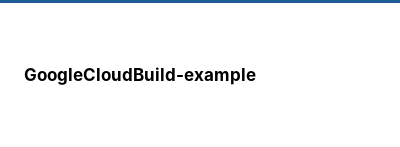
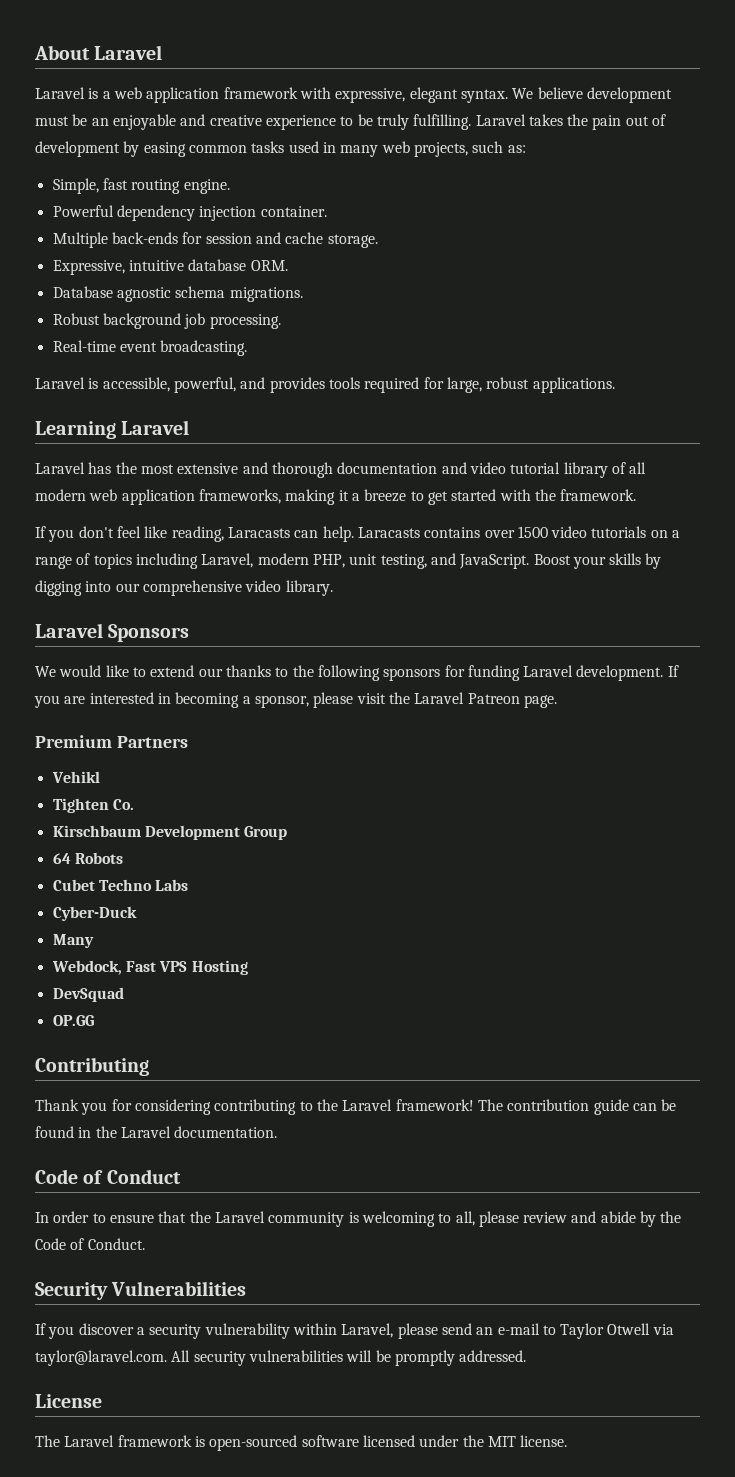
[24,67,256,85] GoogleCloudBuild-example -> [34,45,163,60] [35,87,672,103] [35,114,667,130] [35,141,526,157] [52,178,230,194] [52,205,327,221] [52,232,378,248] [52,259,288,275] [52,286,303,302] [52,313,281,329] [52,340,248,356] [35,377,615,393] [35,420,190,439] [35,462,647,478] [35,489,637,505] [35,526,681,542] [35,553,662,569] [35,580,333,596] [35,623,190,642] [35,665,679,681] [34,692,557,708] [35,735,188,748] [51,771,100,783] [52,798,134,813] [52,825,288,840] [52,852,123,864] [52,879,189,891] [52,906,137,921] [52,934,94,948] [51,960,248,975] [52,987,124,1002] [52,1015,94,1026] [35,1057,149,1076] [35,1099,677,1115] [35,1126,278,1138] [35,1169,181,1184] [35,1211,682,1227] [35,1238,145,1250] [35,1281,247,1300] [35,1323,674,1339] [35,1350,527,1366] [35,1394,102,1408] [35,1435,568,1451] About Laravel // Laravel is a web application framework with expressive, elegant syntax. We believe development must be an enjoyable and creative experience to be truly fulfilling. Laravel takes the pain out of development by easing common tasks used in many web projects, such as: // Simple, fast routing engine. // Powerful dependency injection container. // Multiple back-ends for session and cache storage. // Expressive, intuitive database ORM. // Database agnostic schema migrations. // Robust background job processing. // Real-time event broadcasting. // Laravel is accessible, powerful, and provides tools required for large, robust applications. // Learning Laravel // Laravel has the most extensive and thorough documentation and video tutorial library of all modern web application frameworks, making it a breeze to get started with the framework. // If you don't feel like reading, Laracasts can help. Laracasts contains over 1500 video tutorials on a range of topics including Laravel, modern PHP, unit testing, and JavaScript. Boost your skills by digging into our comprehensive video library. // Laravel Sponsors // We would like to extend our thanks to the following sponsors for funding Laravel development. If you are interested in becoming a sponsor, please visit the Laravel Patreon page. // Premium Partners // Vehikl // Tighten Co. // Kirschbaum Development Group // 64 Robots // Cubet Techno Labs // Cyber-Duck // Many // Webdock, Fast VPS Hosting // DevSquad // OP.GG // Contributing // Thank you for considering contributing to the Laravel framework! The contribution guide can be found in the Laravel documentation. // Code of Conduct // In order to ensure that the Laravel community is welcoming to all, please review and abide by the Code of Conduct. // Security Vulnerabilities // If you discover a security vulnerability within Laravel, please send an e-mail to Taylor Otwell via taylor@laravel.com. All security vulnerabilities will be promptly addressed. // License // The Laravel framework is open-sourced software licensed under the MIT license.

